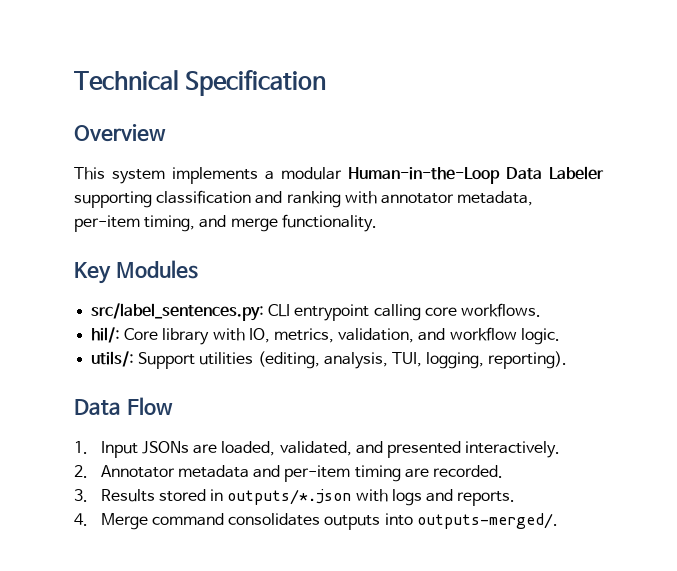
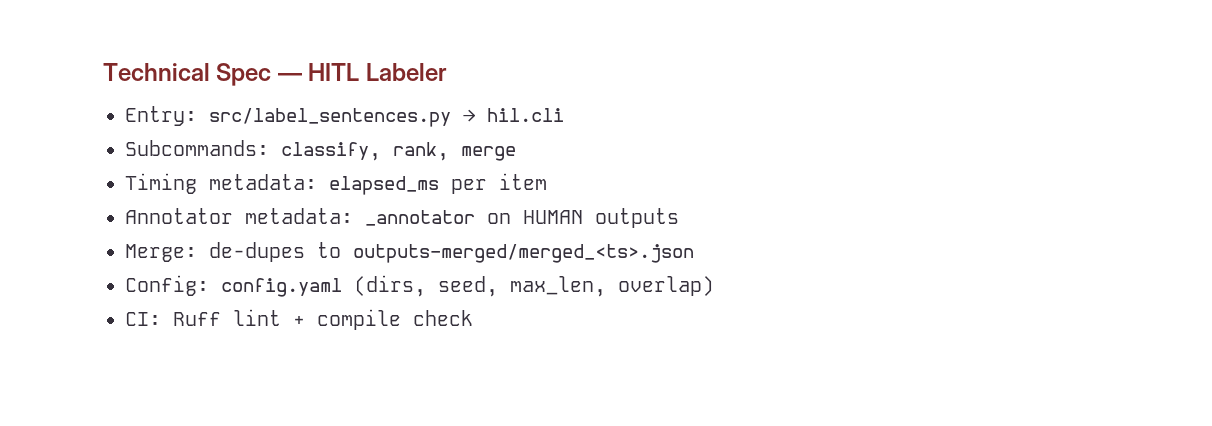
[185,70,327,96] [74,124,166,142] [74,166,604,184] [74,190,534,208] [74,214,377,232] [74,260,198,284] [91,303,541,321] [91,327,560,345] [91,351,568,369] [74,397,173,415] [74,441,561,458] [74,465,503,482] [74,489,516,506] [74,513,558,530] Specification // Overview // This system implements a modular Human-in-the-Loop Data Labeler supporting classification and ranking with annotator metadata, per-item timing, and merge functionality. // Key Modules // src/label_sentences.py: CLI entrypoint calling core workflows. // hil/: Core library with IO, metrics, validation, and workflow logic. // utils/: Support utilities (editing, analysis, TUI, logging, reporting). // Data Flow // 1. Input JSONs are loaded, validated, and presented interactively. // 2. Annotator metadata and per-item timing are recorded. // 3. Results stored in outputs/*.json with logs and reports. // 4. Merge command consolidates outputs into outputs-merged/. -> [216,63,447,86] [125,106,564,127] [125,140,516,161] [125,173,547,195] [125,208,679,228] [125,242,694,263] [125,275,714,297] [125,309,473,330] Spec — HITL Labeler // Entry: src/label_sentences.py → hil.cli // Subcommands: classify, rank, merge // Timing metadata: elapsed_ms per item // Annotator metadata: _annotator on HUMAN outputs // Merge: de-dupes to outputs-merged/merged_<ts>.json // Config: config.yaml (dirs, seed, max_len, overlap) // CI: Ruff lint + compile check

